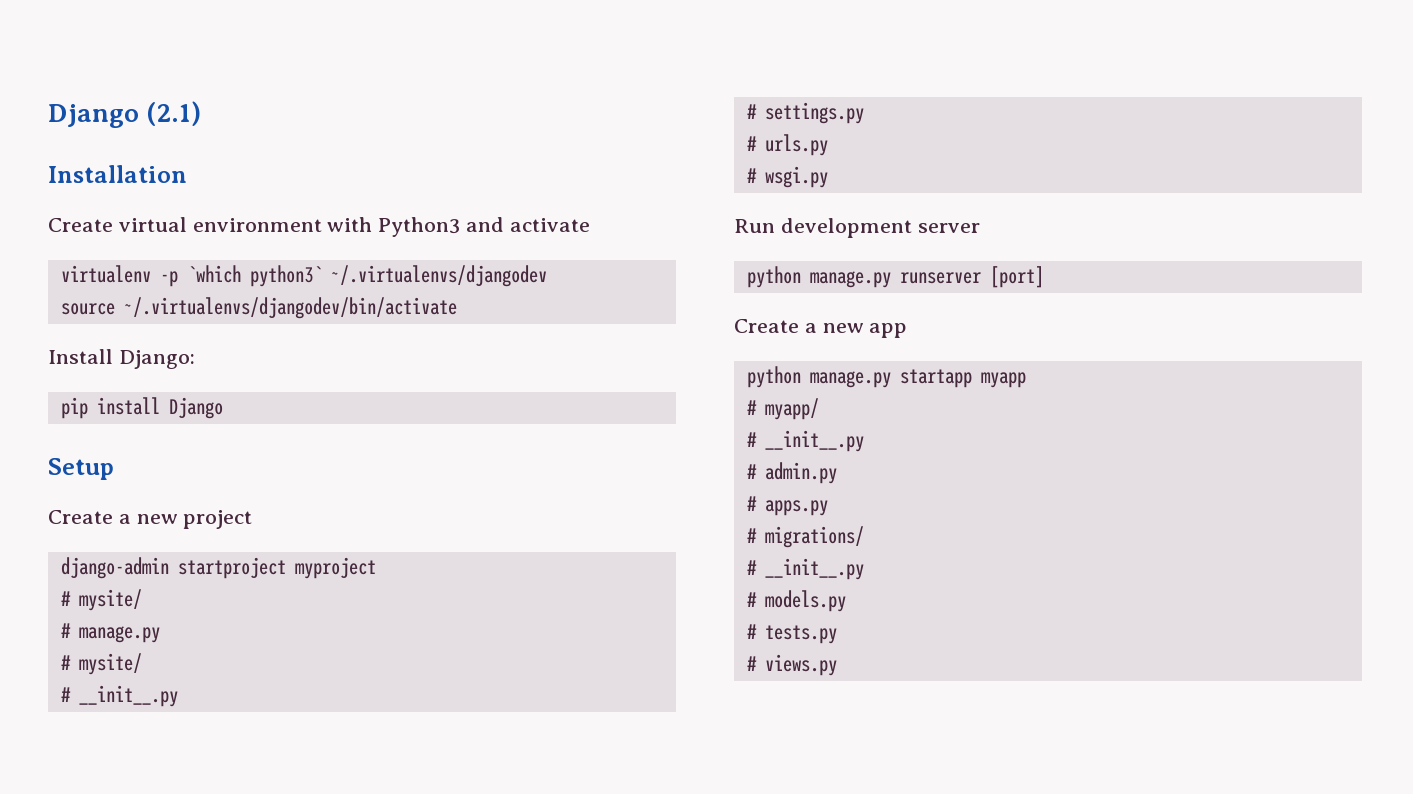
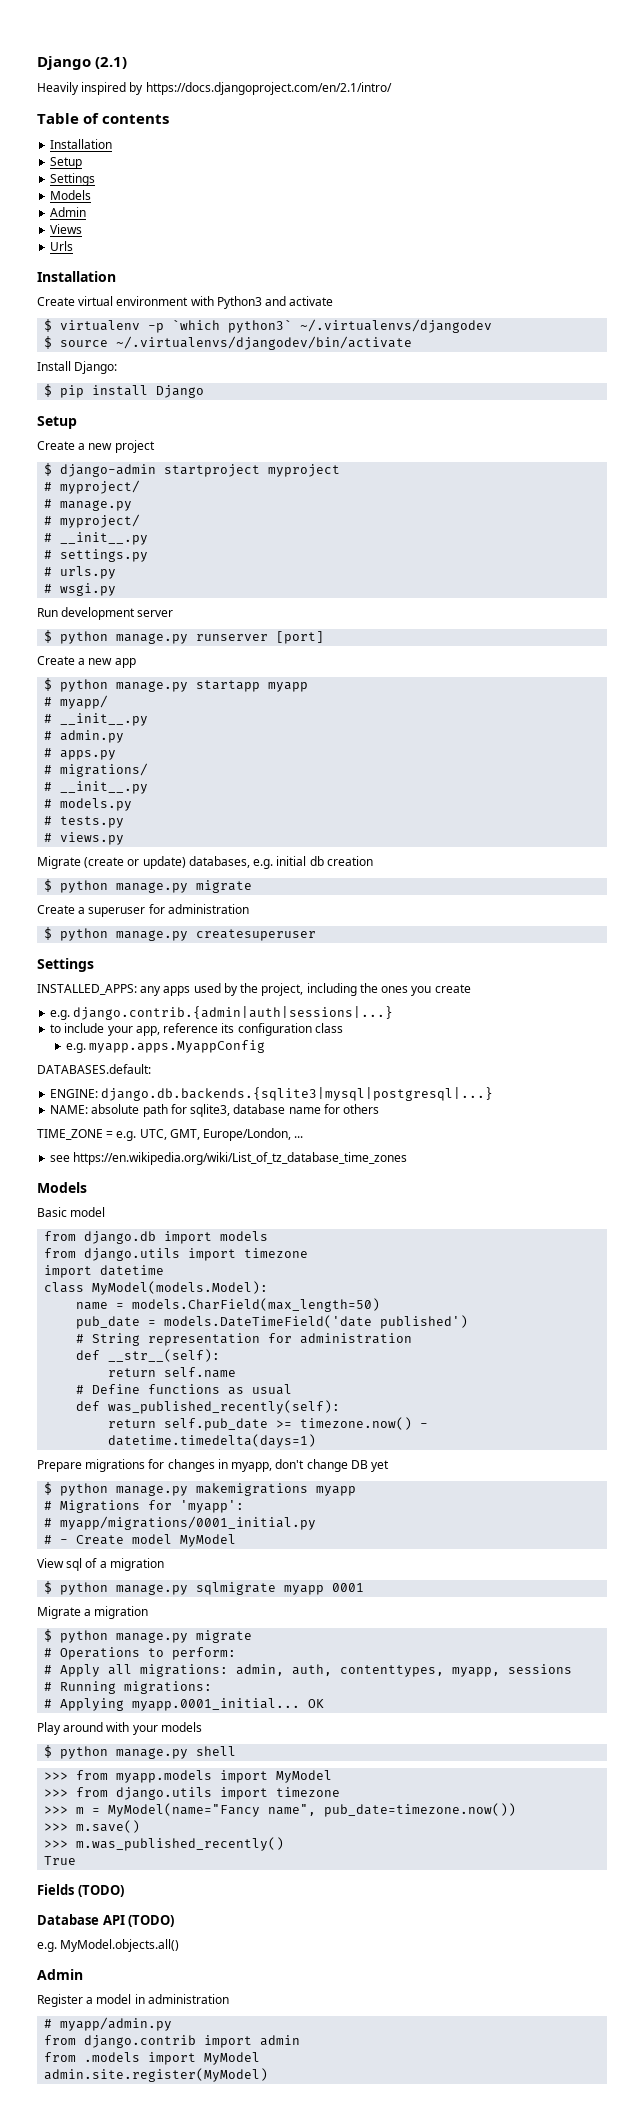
(202, 113) none -> [37,82,392,95] [37,113,170,124] [50,139,113,149] [50,157,83,169] [50,173,96,186] [50,190,92,200] [50,207,87,217] [50,224,83,234] [50,241,74,251] // Heavily inspired by https://docs.djangoproject.com/en/2.1/intro/ // Table of contents // Installation // Setup // Settings // Models // Admin // Views // Urls
(590, 225) none -> [44,319,53,332] $
(547, 276) none -> [44,336,53,349] $
(195, 359) none -> [44,384,53,397] $
(253, 519) none -> [44,463,53,476] $
[78,589,142,611] mysite/ -> [60,480,141,494] myproject/
[78,653,142,675] mysite/ -> [60,514,141,528] myproject/
(980, 228) none -> [44,630,53,643] $
(908, 330) none -> [44,678,53,691] $
(837, 665) none -> [37,856,373,869] [44,879,253,893] [37,904,249,917] [44,927,317,941] [37,958,94,972] [37,983,471,996] [50,1006,394,1020] [50,1023,343,1036] [65,1040,266,1053] [37,1064,151,1074] [50,1087,494,1101] [50,1104,380,1117] [37,1128,304,1141] [50,1152,408,1165] [37,1182,87,1193] [37,1207,106,1217] [44,1231,269,1244] [44,1248,309,1261] [44,1265,165,1278] [44,1281,269,1295] [76,1298,381,1312] [76,1315,469,1329] [76,1333,413,1346] [76,1349,221,1362] [108,1367,237,1378] [76,1384,293,1395] [76,1400,341,1414] [108,1417,429,1431] [108,1434,317,1448] [37,1459,390,1472] [44,1482,357,1496] [44,1500,245,1513] [44,1516,317,1530] [44,1534,237,1547] [37,1558,164,1571] [44,1581,365,1595] [37,1606,149,1619] [44,1629,253,1643] [44,1647,237,1660] [44,1664,573,1677] [44,1681,213,1694] [44,1698,325,1711] [37,1722,202,1735] [44,1745,237,1759] [44,1770,333,1783] [44,1787,341,1800] [44,1803,517,1817] [44,1820,141,1833] [44,1837,285,1851] [44,1856,77,1865] [37,1884,124,1897] [37,1914,175,1927] [37,1939,180,1952] [37,1969,83,1980] [37,1994,229,2007] [44,2017,173,2031] [44,2035,301,2048] [44,2052,261,2065] [44,2068,269,2082] // Migrate (create or update) databases, e.g. initial db creation // $ python manage.py migrate // Create a superuser for administration // $ python manage.py createsuperuser // Settings // INSTALLED_APPS: any apps used by the project, including the ones you create // e.g. django.contrib.{admin|auth|sessions|...} // to include your app, reference its configuration class // e.g. myapp.apps.MyappConfig // DATABASES.default: // ENGINE: django.db.backends.{sqlite3|mysql|postgresql|...} // NAME: absolute path for sqlite3, database name for others // TIME_ZONE = e.g. UTC, GMT, Europe/London, ... // see https://en.wikipedia.org/wiki/List_of_tz_database_time_zones // Models // Basic model // from django.db import models // from django.utils import timezone // import datetime // class MyModel(models.Model): // name = models.CharField(max_length=50) // pub_date = models.DateTimeField('date published') // # String representation for administration // def __str__(self): // return self.name // # Define functions as usual // def was_published_recently(self): // return self.pub_date >= timezone.now() - datetime.timedelta(days=1) // Prepare migrations for changes in myapp, don't change DB yet // $ python manage.py makemigrations myapp // # Migrations for 'myapp': // # myapp/migrations/0001_initial.py // # - Create model MyModel // View sql of a migration // $ python manage.py sqlmigrate myapp 0001 // Migrate a migration // $ python manage.py migrate // # Operations to perform: // # Apply all migrations: admin, auth, contenttypes, myapp, sessions // # Running migrations: // # Applying myapp.0001_initial... OK // Play around with your models // $ python manage.py shell // >>> from myapp.models import MyModel // >>> from django.utils import timezone // >>> m = MyModel(name="Fancy name", pub_date=timezone.now()) // >>> m.save() // >>> m.was_published_recently() // True // Fields (TODO) // Database API (TODO) // e.g. MyModel.objects.all() // Admin // Register a model in administration // # myapp/admin.py // from django.contrib import admin // from .models import MyModel // admin.site.register(MyModel)

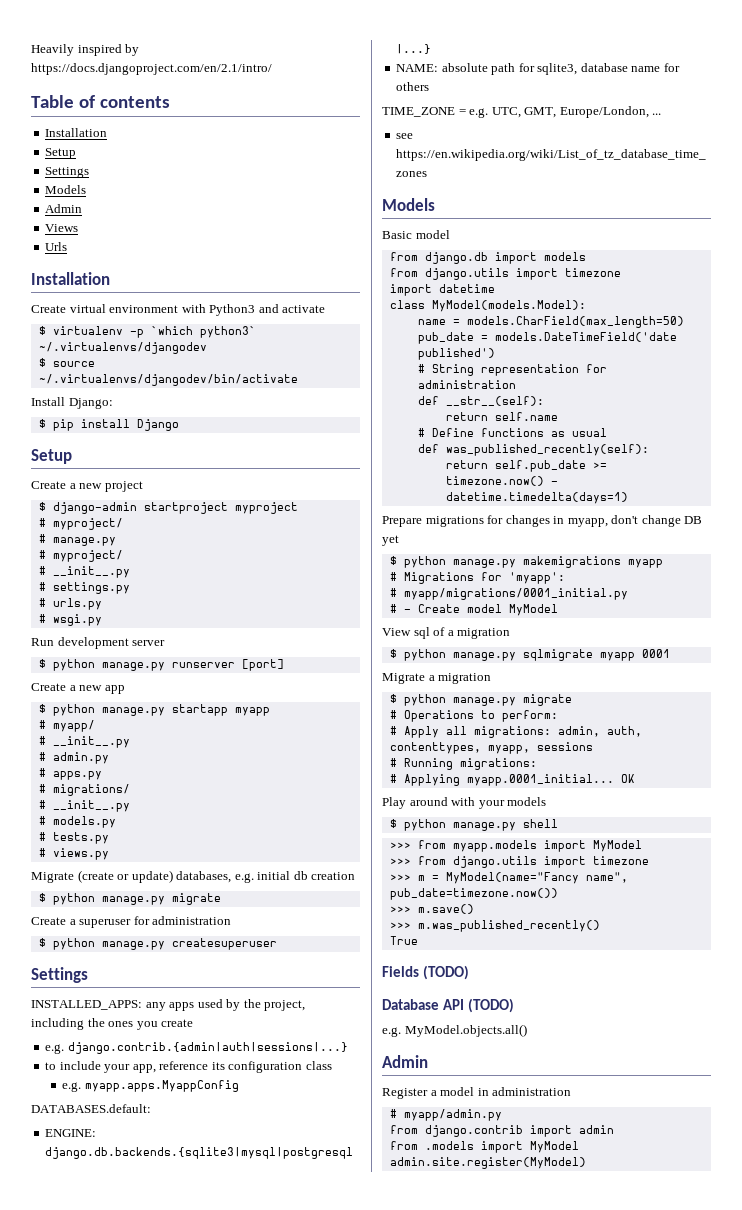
[37,56,128,70] Django (2.1) // -> (31, 50) none

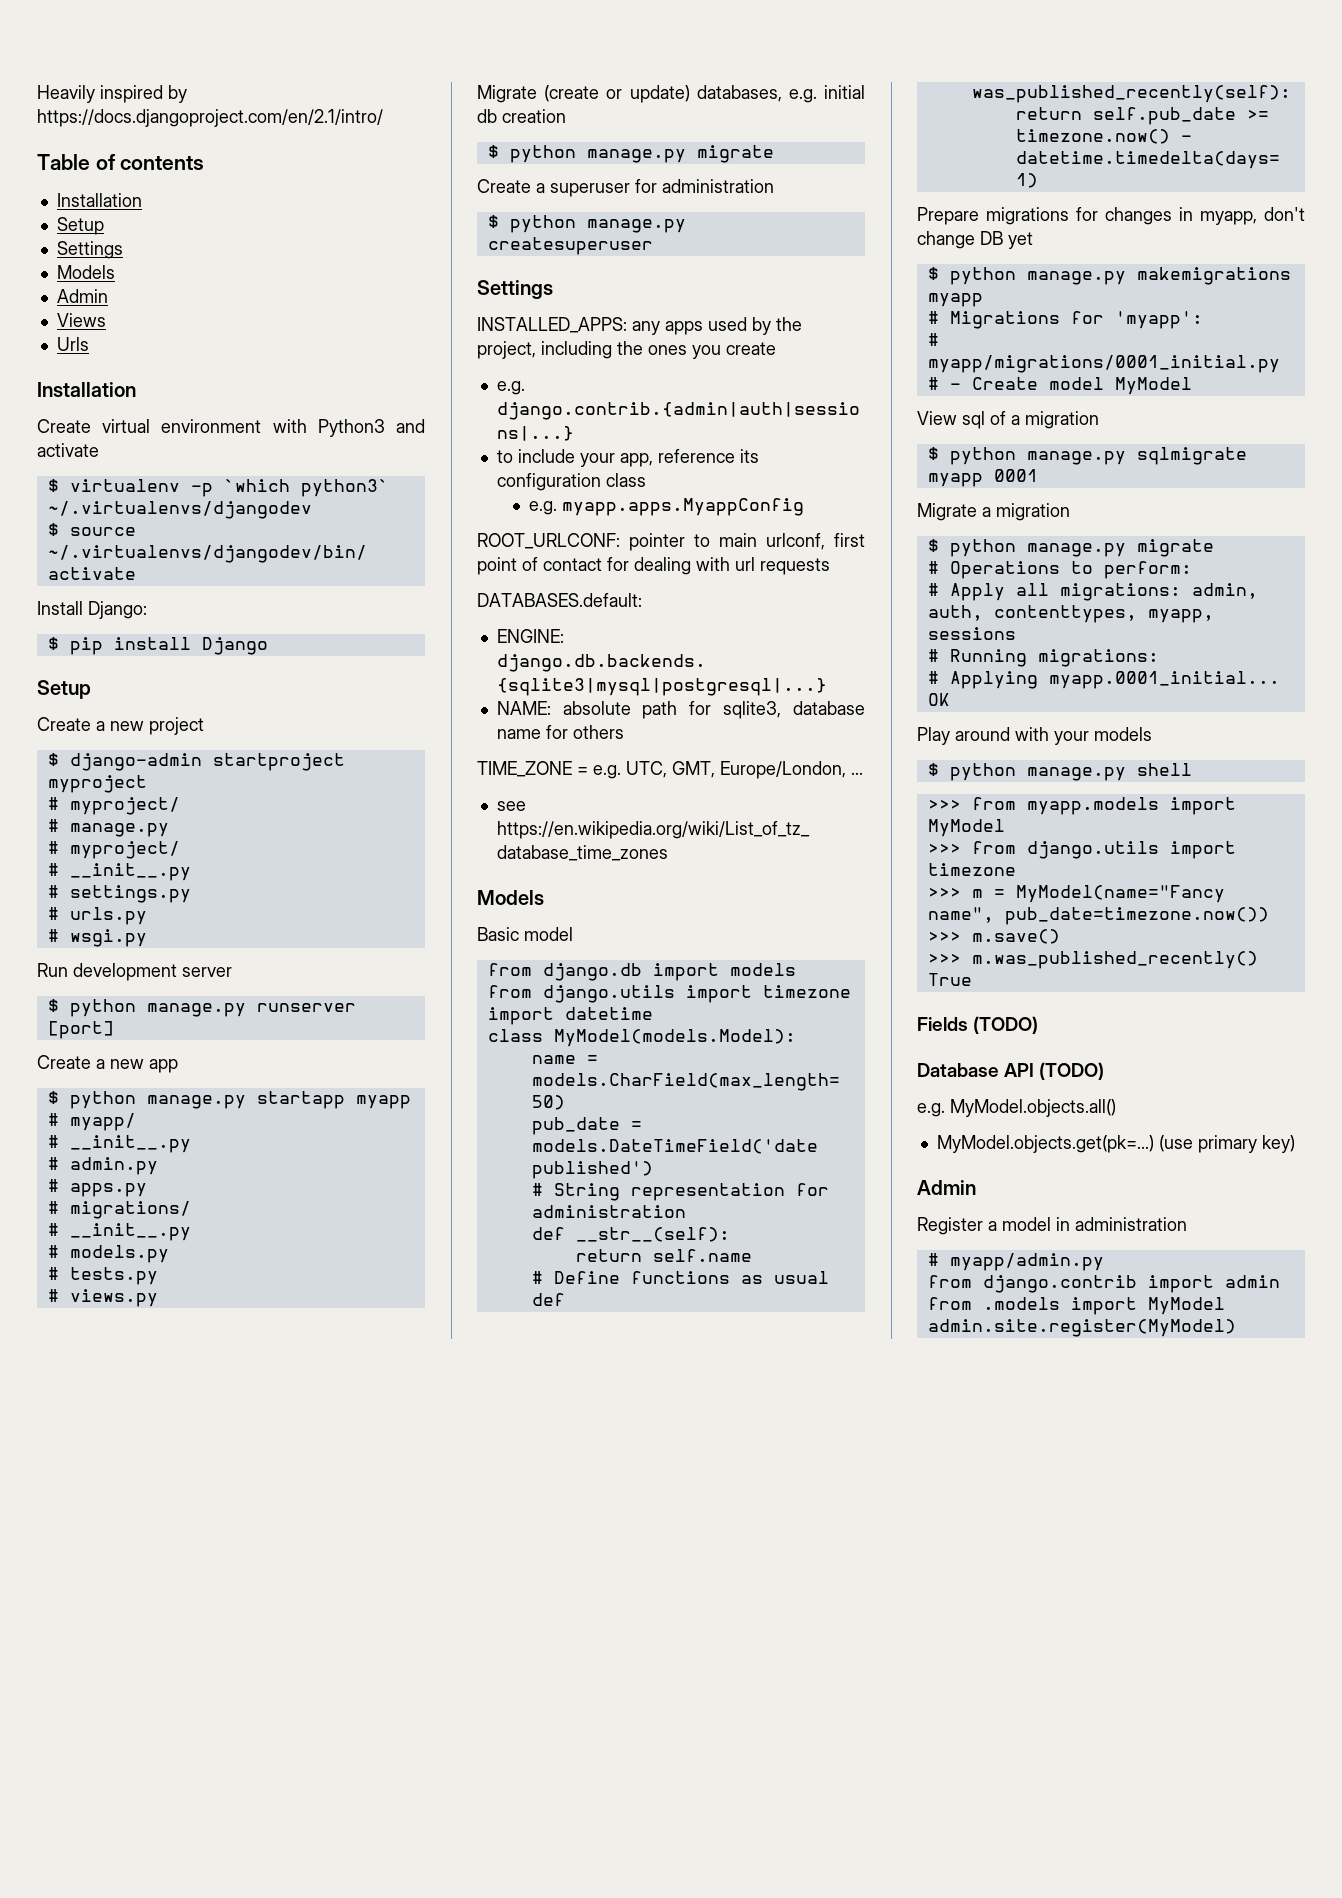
(239, 1086) none -> [477,533,865,551] [477,557,830,575] // ROOT_URLCONF: pointer to main urlconf, first point of contact for dealing with url requests
(527, 1030) none -> [936,1135,1295,1153] // MyModel.objects.get(pk=...) (use primary key)

